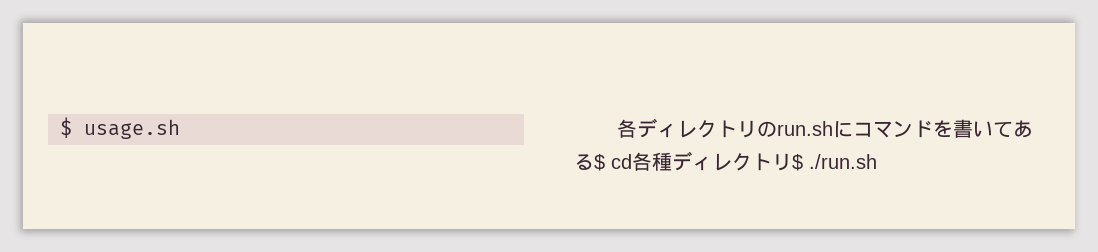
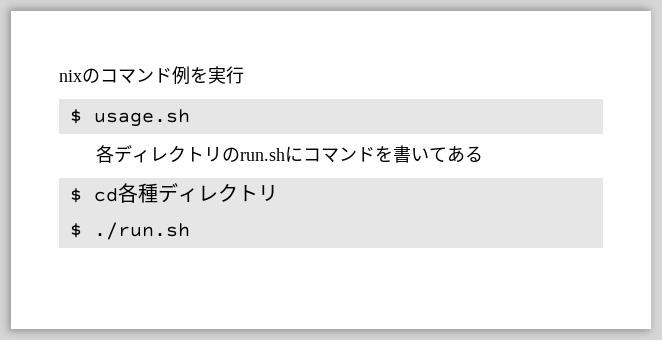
(60, 127) none -> [59,66,244,85] nixのコマンド例を実行 //
(594, 162) none -> (484, 154) //
(792, 162) none -> (278, 193) //

